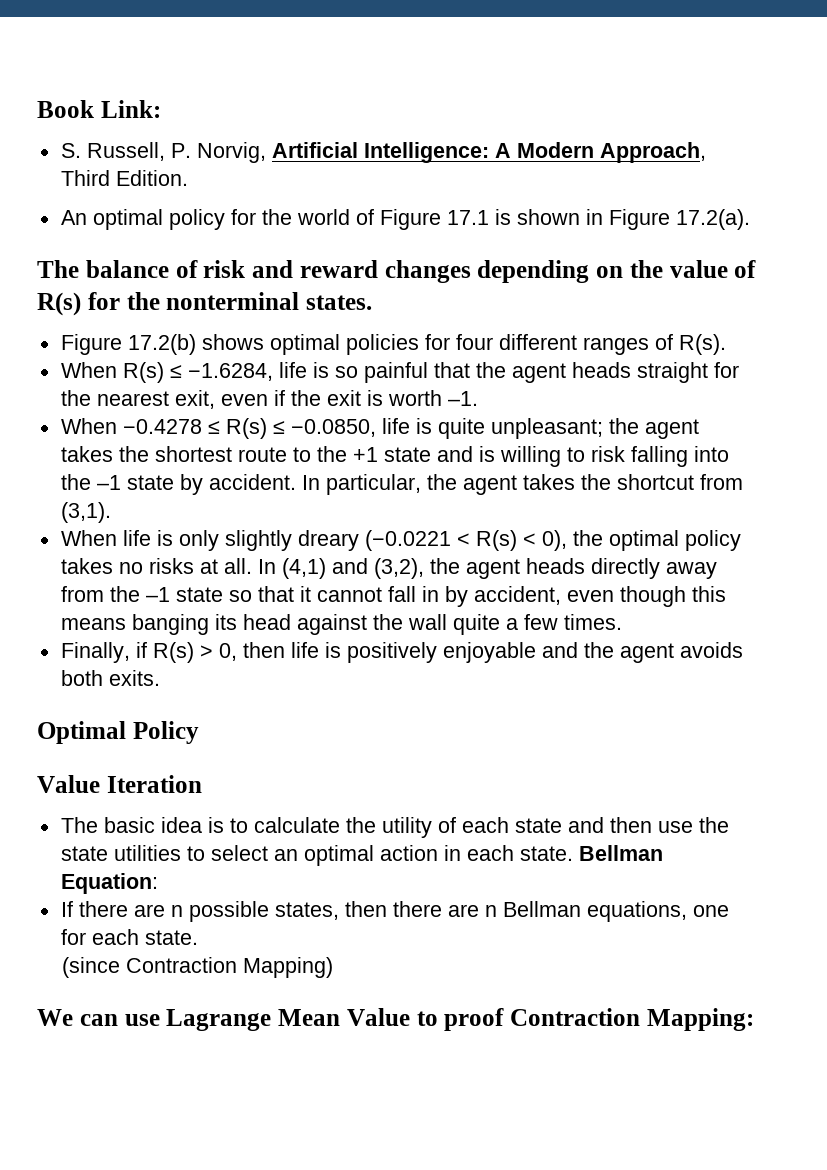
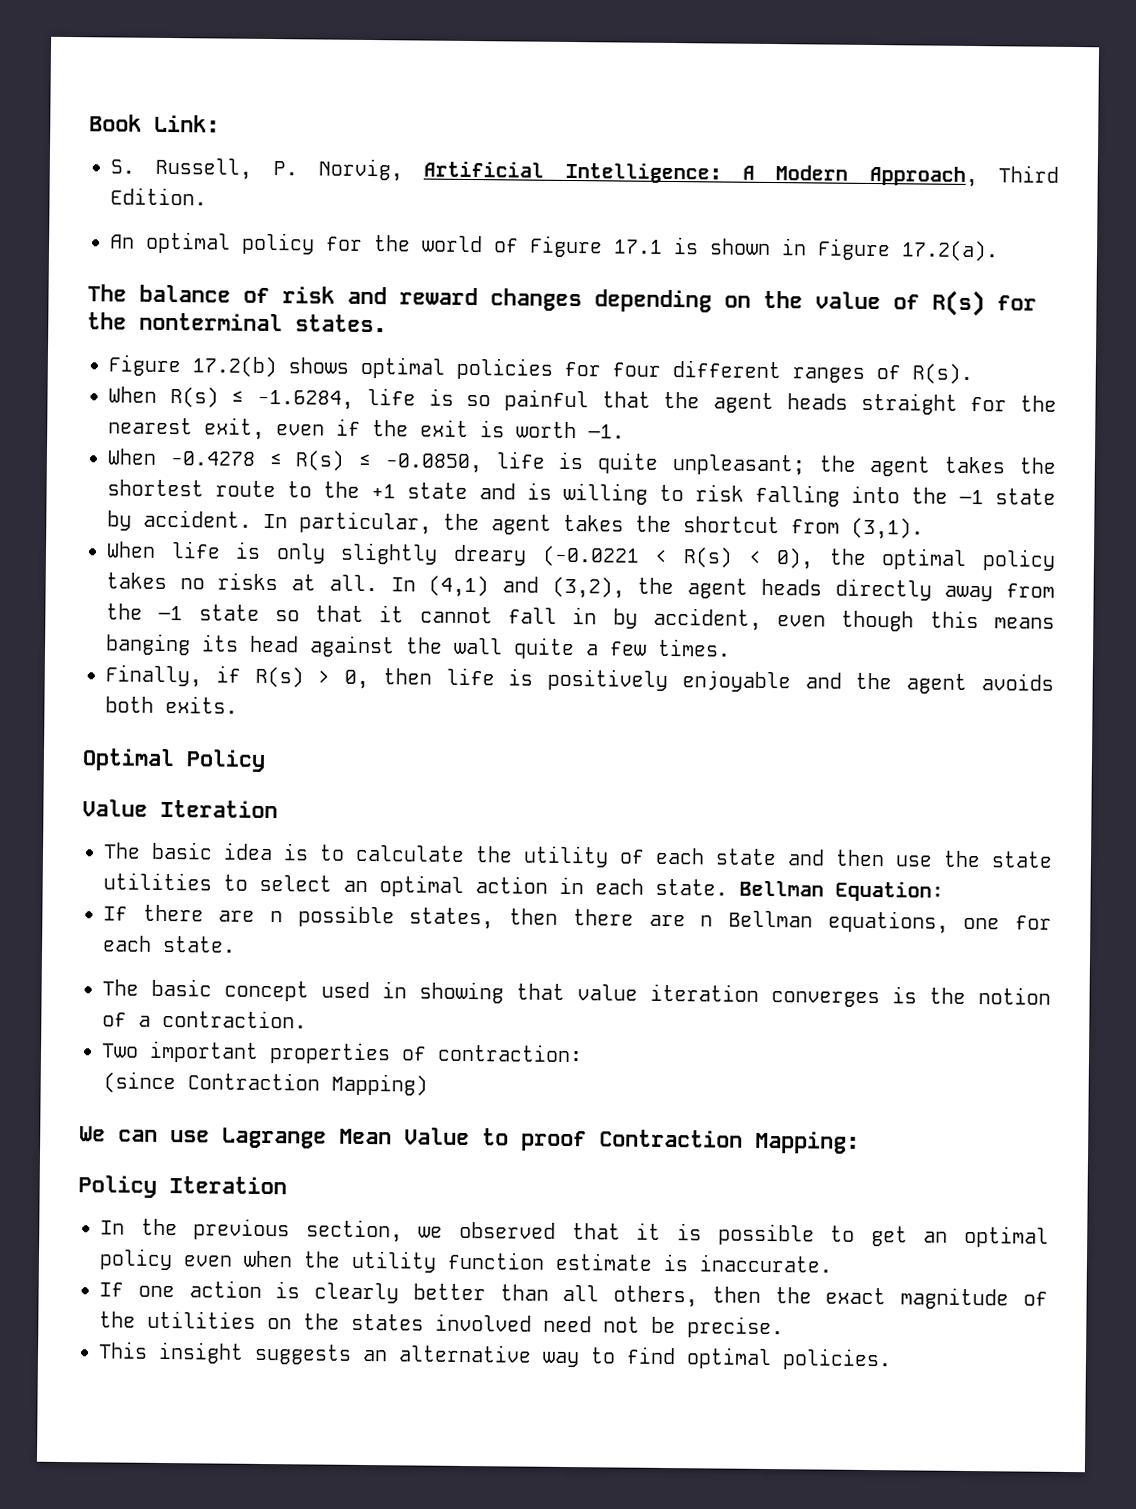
(198, 937) none -> [102,978,1051,1008] [102,1009,307,1029] [101,1040,583,1065] // The basic concept used in showing that value iteration converges is the notion of a contraction. // Two important properties of contraction:
(754, 1019) none -> [78,1175,287,1198] [100,1218,1050,1248] [99,1248,833,1273] [99,1280,1048,1310] [99,1310,784,1339] [98,1341,892,1371] // Policy Iteration // In the previous section, we observed that it is possible to get an optimal policy even when the utility function estimate is inaccurate. // If one action is clearly better than all others, then the exact magnitude of the utilities on the states involved need not be precise. // This insight suggests an alternative way to find optimal policies.

